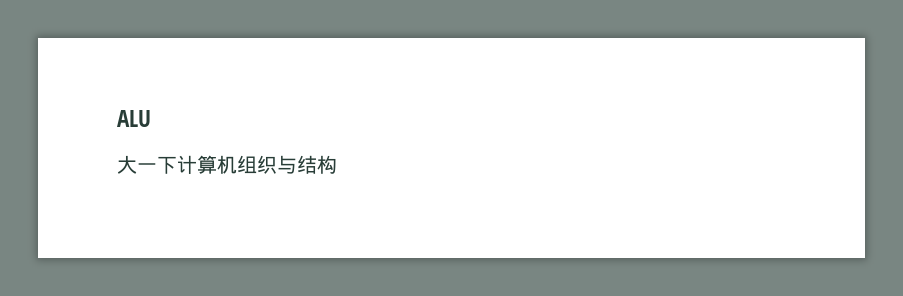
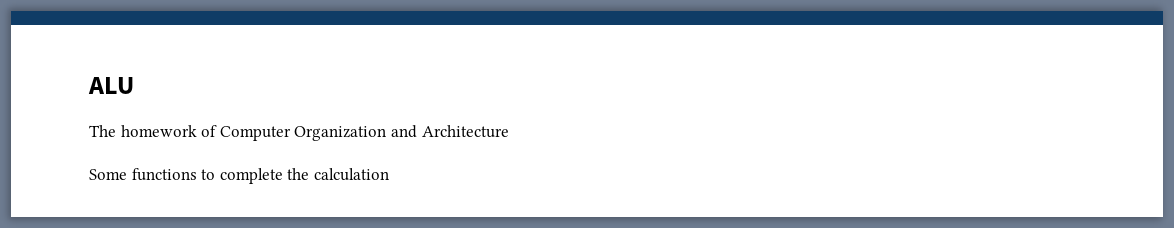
[117,155,337,174] 大一下计算机组织与结构 -> [89,125,509,141] [89,168,389,184] The homework of Computer Organization and Architecture // Some functions to complete the calculation

